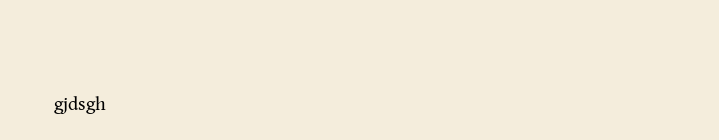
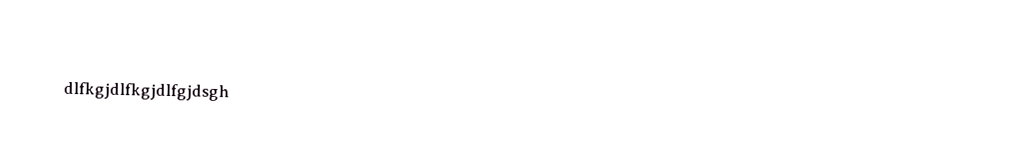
[54,96,106,114] gjdsgh -> [63,81,229,102] dlfkgjdlfkgjdlfgjdsgh

